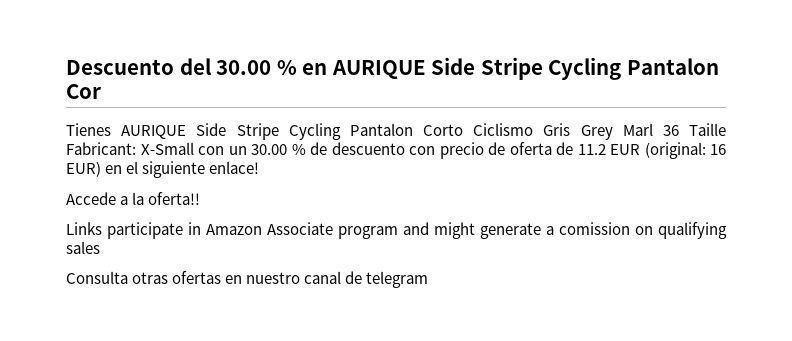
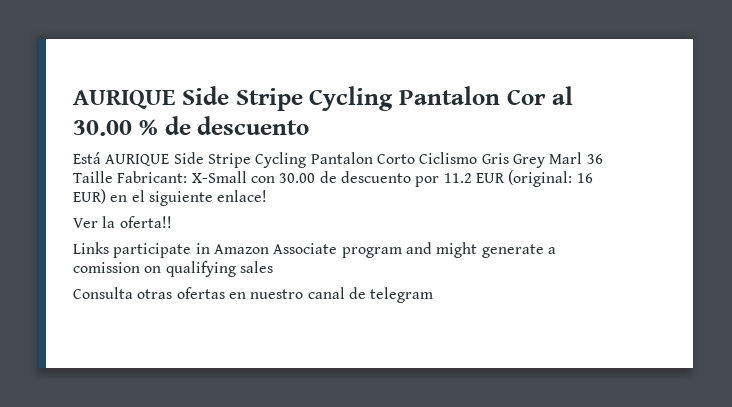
[66,58,328,75] Descuento del 30.00 % en -> (73, 99) none
[66,123,111,136] // Tienes -> [551,86,573,105] [73,116,310,136] [73,152,101,164] al 30.00 % de descuento // Está
[228,142,573,159] un 30.00 % de descuento con precio de oferta de -> [279,171,440,187] 30.00 de descuento por
[66,192,129,205] Accede a -> [73,218,98,228] Ver

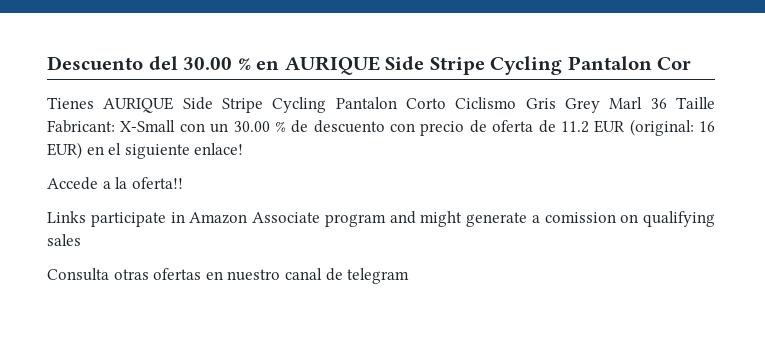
(73, 99) none -> [47,56,280,70] Descuento del 30.00 % en
[551,86,573,105] [73,116,310,136] [73,152,101,164] al 30.00 % de descuento // Está -> [47,97,94,109] // Tienes
[279,171,440,187] 30.00 de descuento por -> [210,120,556,136] un 30.00 % de descuento con precio de oferta de
[73,218,98,228] Ver -> [47,177,111,190] Accede a

